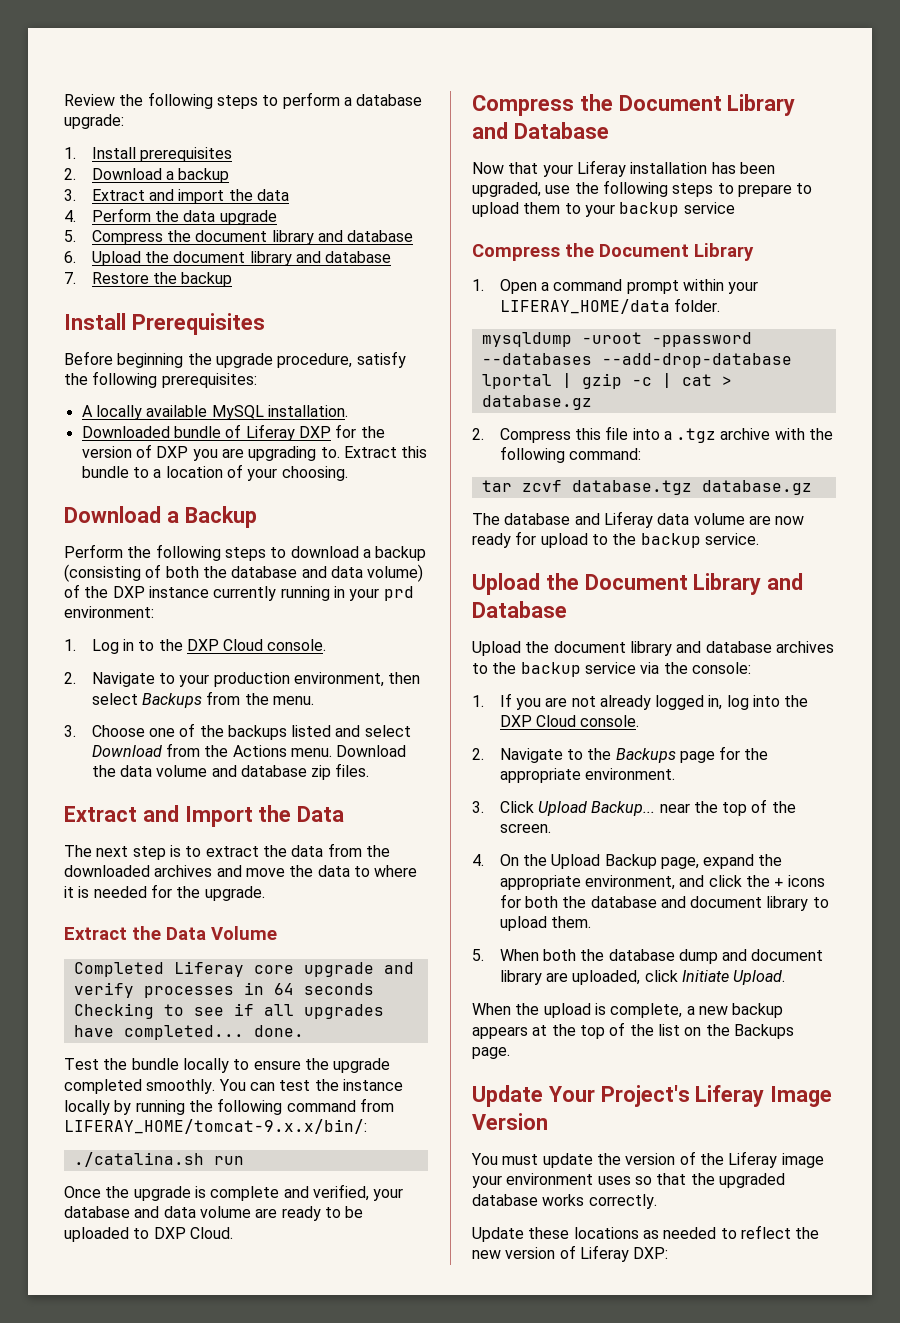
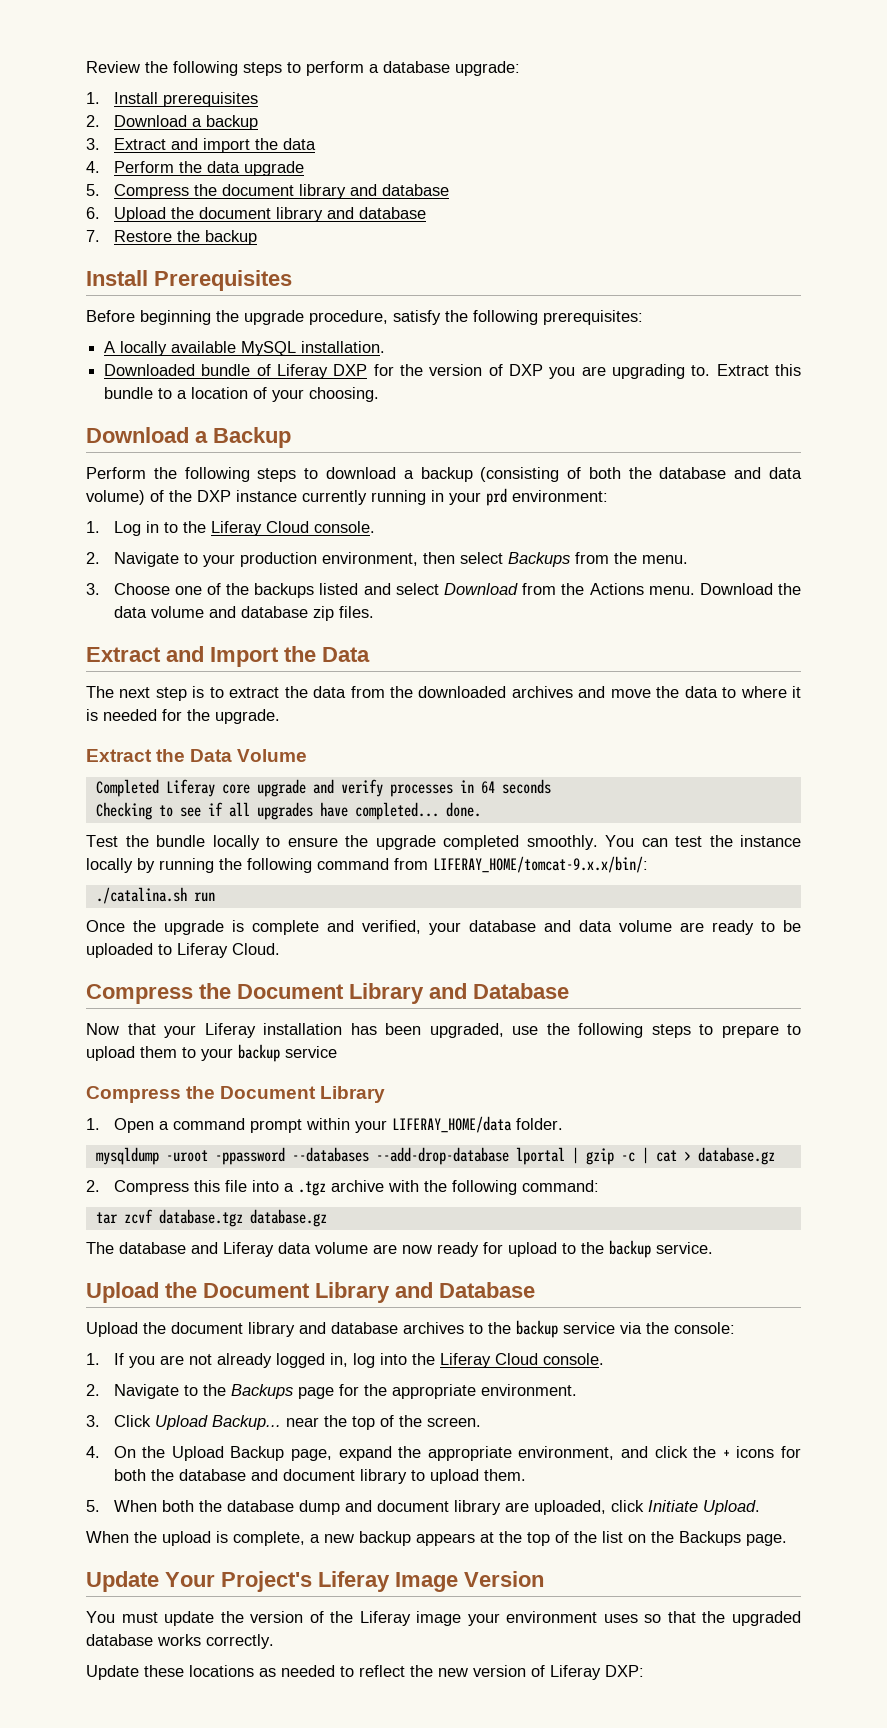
[186,639,219,651] DXP -> [210,521,262,536] Liferay
[153,1227,186,1239] DXP -> [177,943,228,958] Liferay
[499,715,532,727] DXP -> [439,1353,491,1368] Liferay

